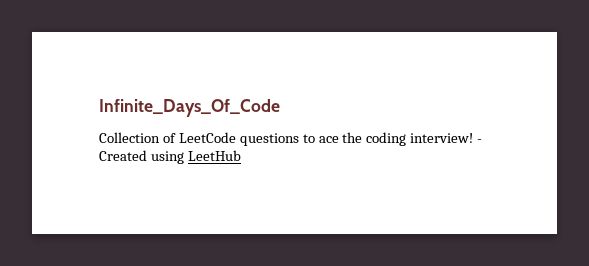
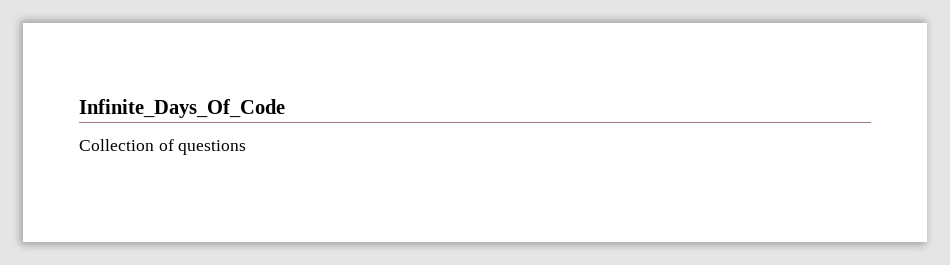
[178,132,483,146] [99,150,241,164] LeetCode questions to ace the coding interview! - Created using LeetHub -> [178,140,247,155] questions

